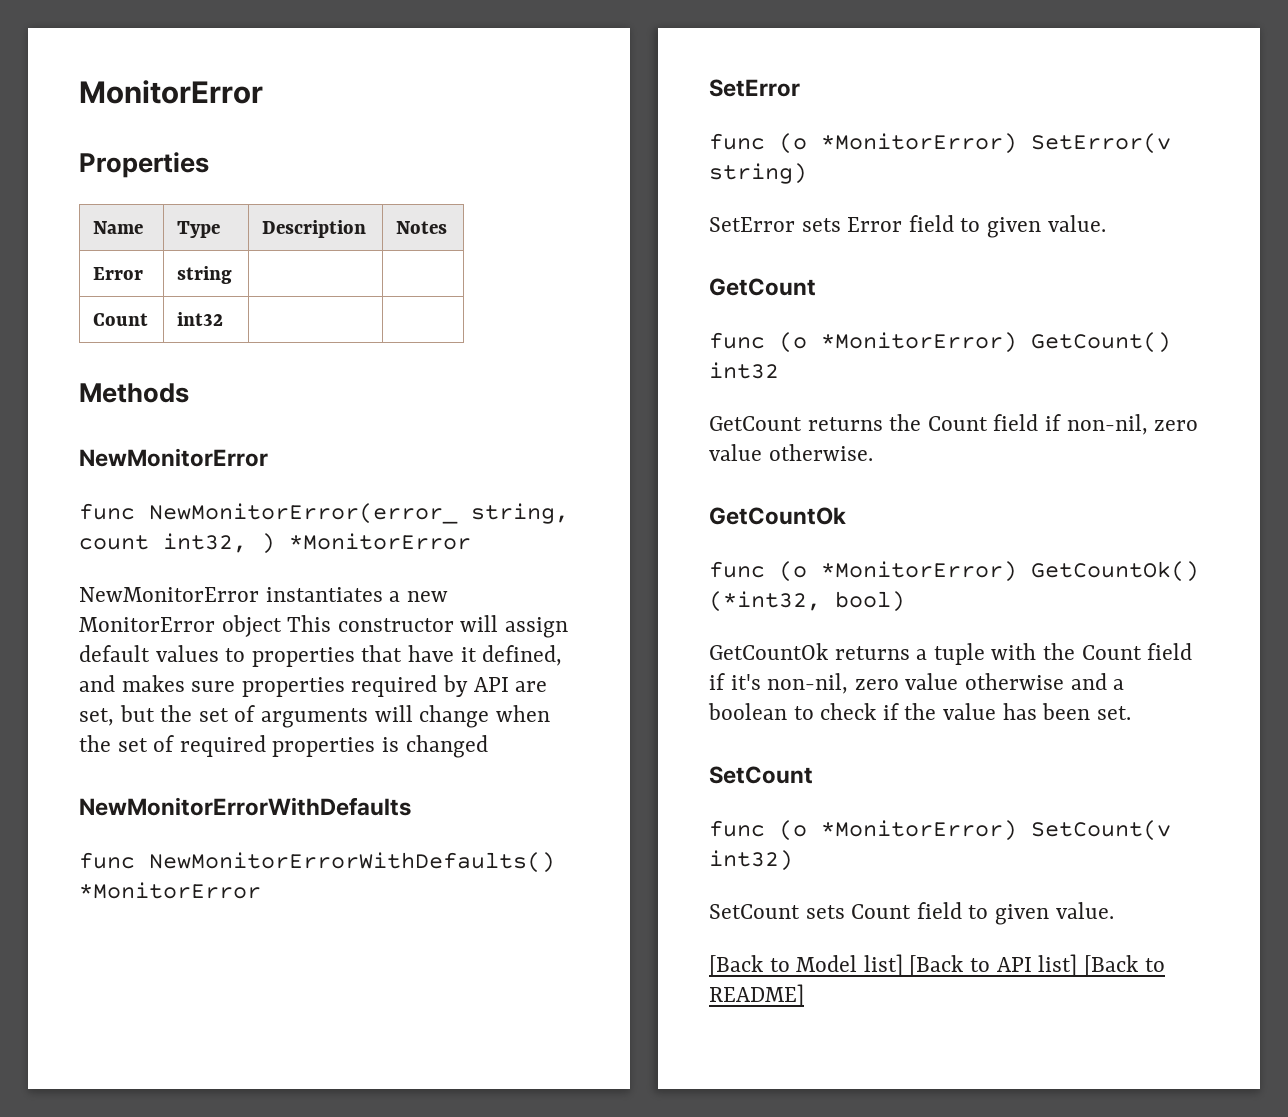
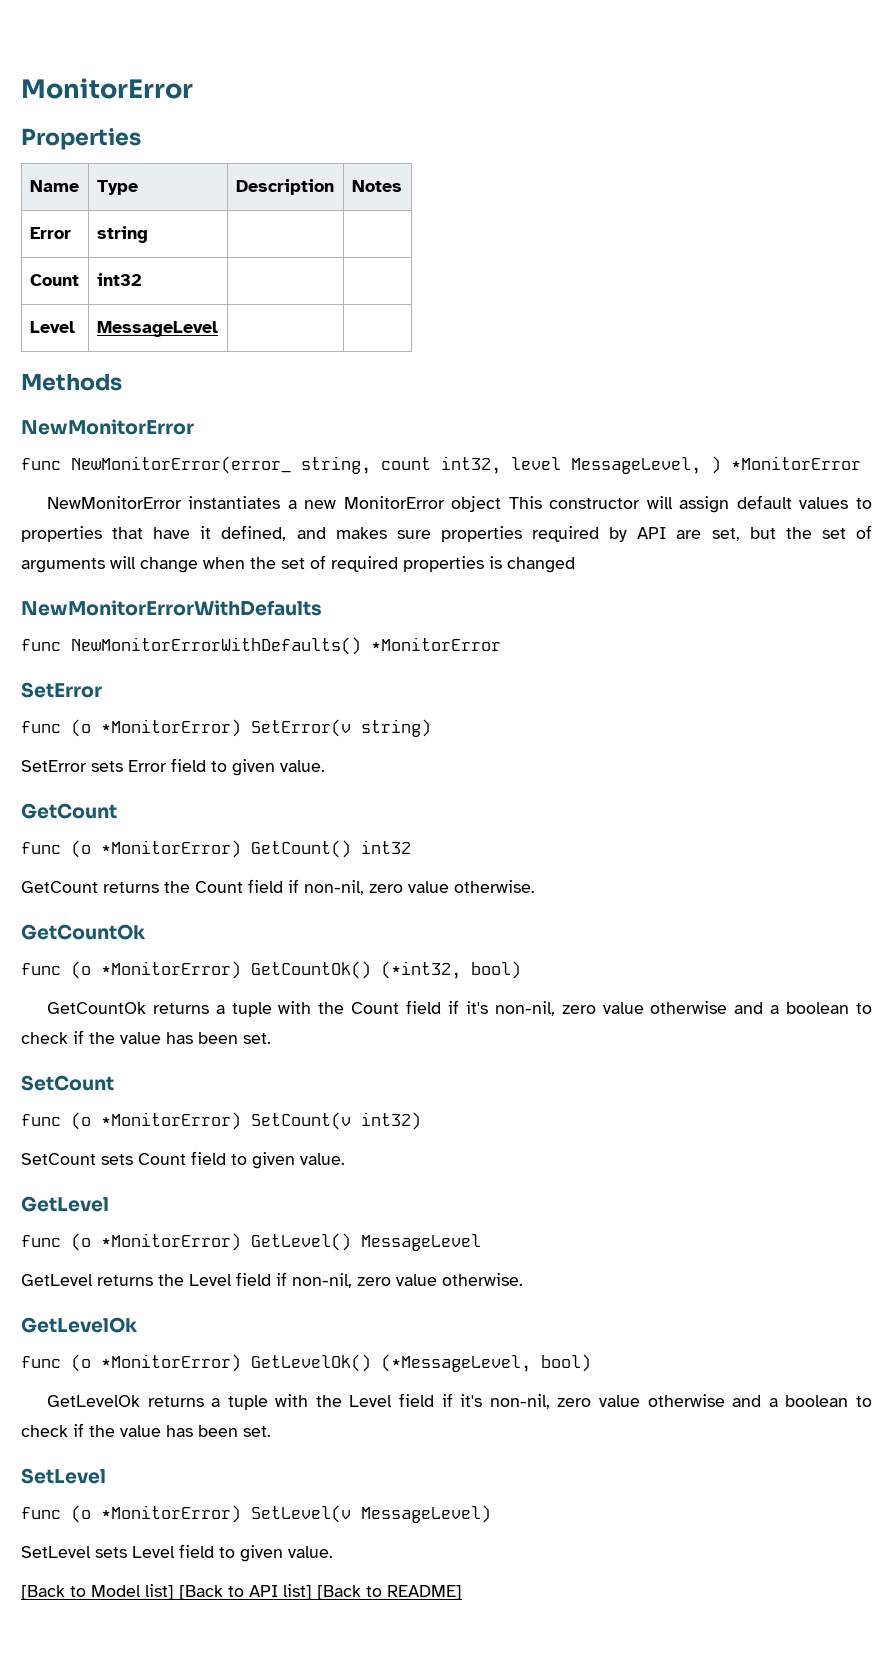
(224, 319) none -> [29,321,75,333] [96,321,218,337] // Level | MessageLevel | |
(247, 543) none -> [511,457,701,474] level MessageLevel,
(1114, 910) none -> [21,1196,109,1212] [21,1233,481,1251] [21,1272,523,1288] [21,1317,138,1333] [21,1354,591,1372] [46,1393,872,1410] [21,1423,271,1437] [21,1468,106,1484] [21,1505,491,1523] [21,1544,333,1562] // GetLevel // func (o *MonitorError) GetLevel() MessageLevel // GetLevel returns the Level field if non-nil, zero value otherwise. // GetLevelOk // func (o *MonitorError) GetLevelOk() (*MessageLevel, bool) // GetLevelOk returns a tuple with the Level field if it's non-nil, zero value otherwise and a boolean to check if the value has been set. // SetLevel // func (o *MonitorError) SetLevel(v MessageLevel) // SetLevel sets Level field to given value.

